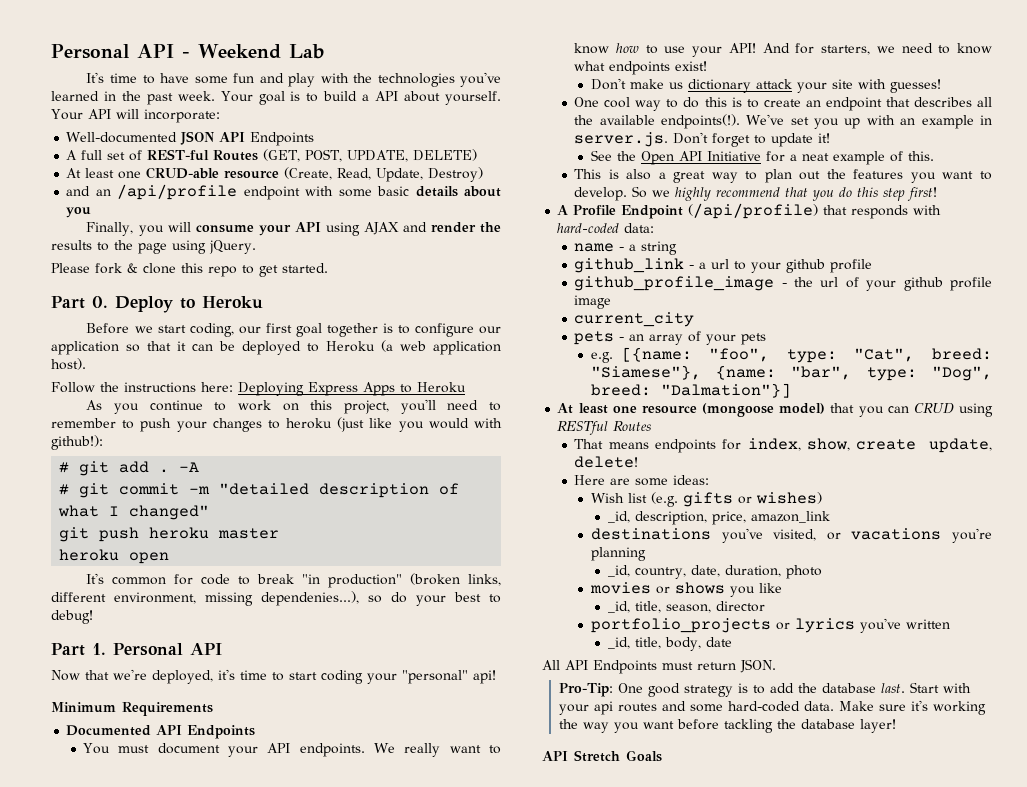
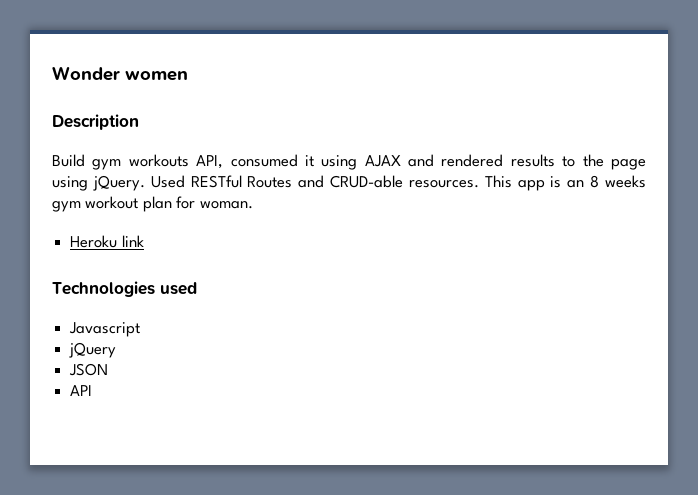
[51,44,324,59] [86,72,502,87] [51,91,502,105] [51,109,220,123] [66,131,315,146] [66,149,478,162] [66,167,484,182] [66,184,501,200] [66,207,92,218] [86,222,321,236] Personal API - Weekend Lab // It's time to have some fun and play with the technologies you've learned in the past week. Your goal is to build a API about yourself. Your API will incorporate: // Well-documented JSON API Endpoints // A full set of REST-ful Routes (GET, POST, UPDATE, DELETE) // At least one CRUD-able resource (Create, Read, Update, Destroy) // and an /api/profile endpoint with some basic details about you // Finally, you will consume your API -> [52,66,188,81] [52,114,139,130] [52,154,314,170] Wonder women // Description // Build gym workouts API, consumed it
[430,222,501,233] render the -> [441,154,504,167] rendered
[51,263,328,277] [51,296,263,313] [86,323,501,337] [51,340,501,355] [51,358,86,370] [51,382,466,396] [86,399,501,414] [51,417,503,432] [51,435,103,450] [59,461,200,476] [59,483,460,498] [58,505,210,520] [59,527,280,542] [59,549,170,564] [86,573,501,588] [51,591,501,606] [51,610,93,624] [51,643,222,656] [51,669,496,684] [51,702,213,716] [66,725,256,739] [83,743,501,757] [574,43,993,57] [574,61,708,75] [590,78,941,93] [574,97,992,111] [574,114,992,129] [574,132,831,147] [590,150,934,165] [574,169,992,183] [574,186,938,201] [557,203,942,219] [557,223,655,233] [574,241,678,255] [574,258,873,273] [574,276,992,291] [574,295,612,309] [574,312,695,327] [574,331,767,345] [590,347,992,363] [590,365,992,381] [590,383,791,398] [557,403,994,417] [557,421,652,435] [574,438,992,453] [574,456,639,468] [574,475,710,486] [590,492,822,507] [607,511,830,525] [590,528,992,543] [590,547,646,561] [607,565,822,579] [589,582,782,597] [607,601,765,613] [590,618,950,633] [607,637,732,651] [542,659,776,674] [558,682,971,697] [558,700,986,715] [558,719,896,733] [542,750,662,762] // Please fork & clone this repo to get started. // Part 0. Deploy to Heroku // Before we start coding, our first goal together is to configure our application so that it can be deployed to Heroku (a web application host). // Follow the instructions here: Deploying Express Apps to Heroku // As you continue to work on this project, you'll need to remember to push your changes to heroku (just like you would with github!): // # git add . -A // # git commit -m "detailed description of what I changed" // git push heroku master // heroku open // It's common for code to break "in production" (broken links, different environment, missing dependenies...), so do your best to debug! // Part 1. Personal API // Now that we're deployed, it's time to start coding your "personal" api! // Minimum Requirements // Documented API Endpoints // You must document your API endpoints. We really want to know how to use your API! And for starters, we need to know what endpoints exist! // Don't make us dictionary attack your site with guesses! // One cool way to do this is to create an endpoint that describes all the available endpoints(!). We've set you up with an example in server.js. Don't forget to update it! // See the Open API Initiative for a neat example of this. // This is also a great way to plan out the features you want to develop. So we highly recommend that you do this step first! // A Profile Endpoint (/api/profile) that responds with hard-coded data: // name - a string // github_link - a url to your github profile // github_profile_image - the url of your github profile image // current_city // pets - an array of your pets // e.g. [{name: "foo", type: "Cat", breed: "Siamese"}, {name: "bar", type: "Dog", breed: "Dalmation"}] // At least one resource (mongoose model) that you can CRUD using RESTful Routes // That means endpoints for index, show, create update, delete! // Here are some ideas: // Wish list (e.g. gifts or wishes) // _id, description, price, amazon_link // destinations you've visited, or vacations you're planning // _id, country, date, duration, photo // movies or shows you like // _id, title, season, director // portfolio_projects or lyrics you've written // _id, title, body, date // All API Endpoints must return JSON. // Pro-Tip: One good strategy is to add the database last. Start with your api routes and some hard-coded data. Make sure it's working the way you want before tackling the database layer! // API Stretch Goals -> [150,175,646,191] [52,196,253,212] [70,235,144,248] [52,281,197,297] [69,322,141,337] [69,342,117,358] [69,363,109,376] [70,385,93,396] Used RESTful Routes and CRUD-able resources. This app is an 8 weeks gym workout plan for woman. // Heroku link // Technologies used // Javascript // jQuery // JSON // API

